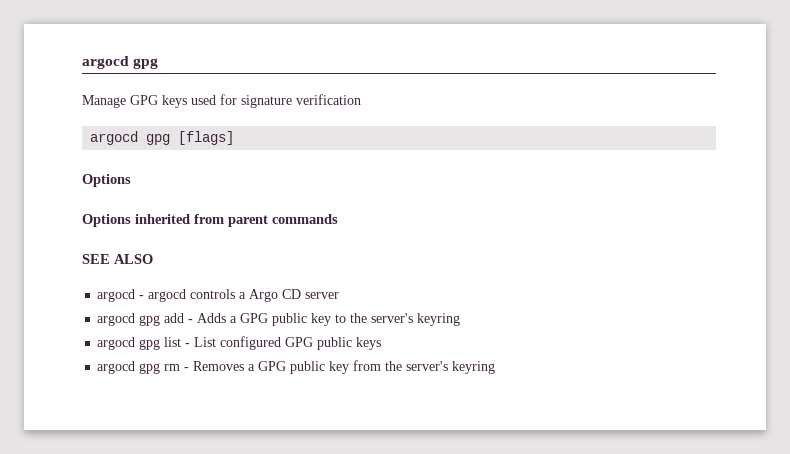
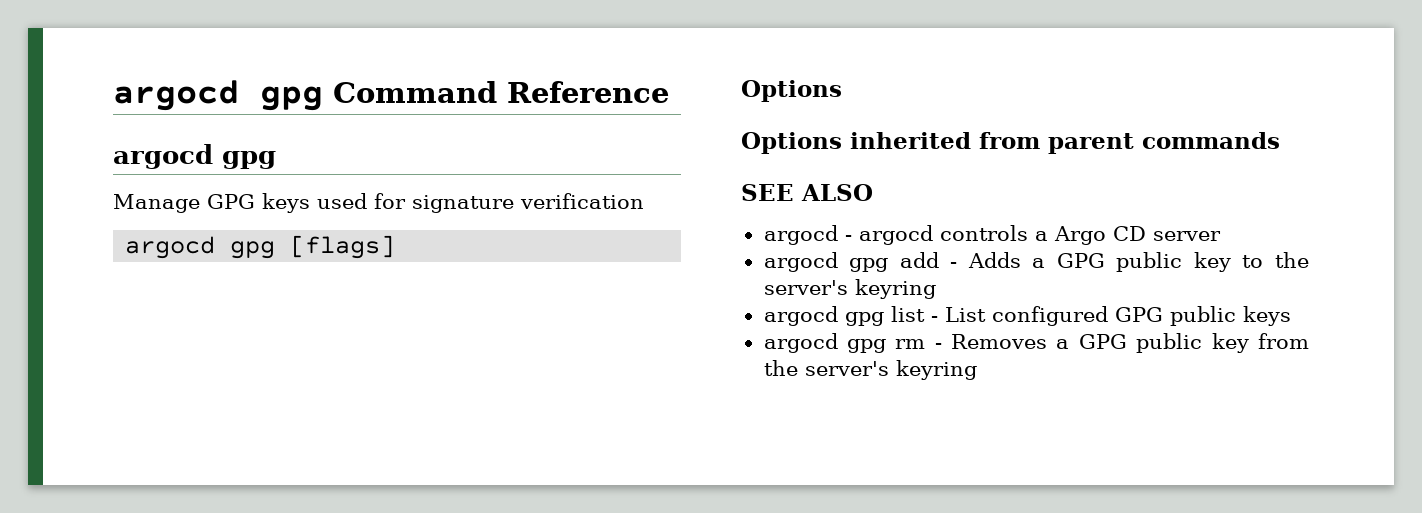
[82,56,159,69] argocd gpg -> [113,80,669,111] [113,144,276,169] argocd gpg Command Reference // argocd gpg

